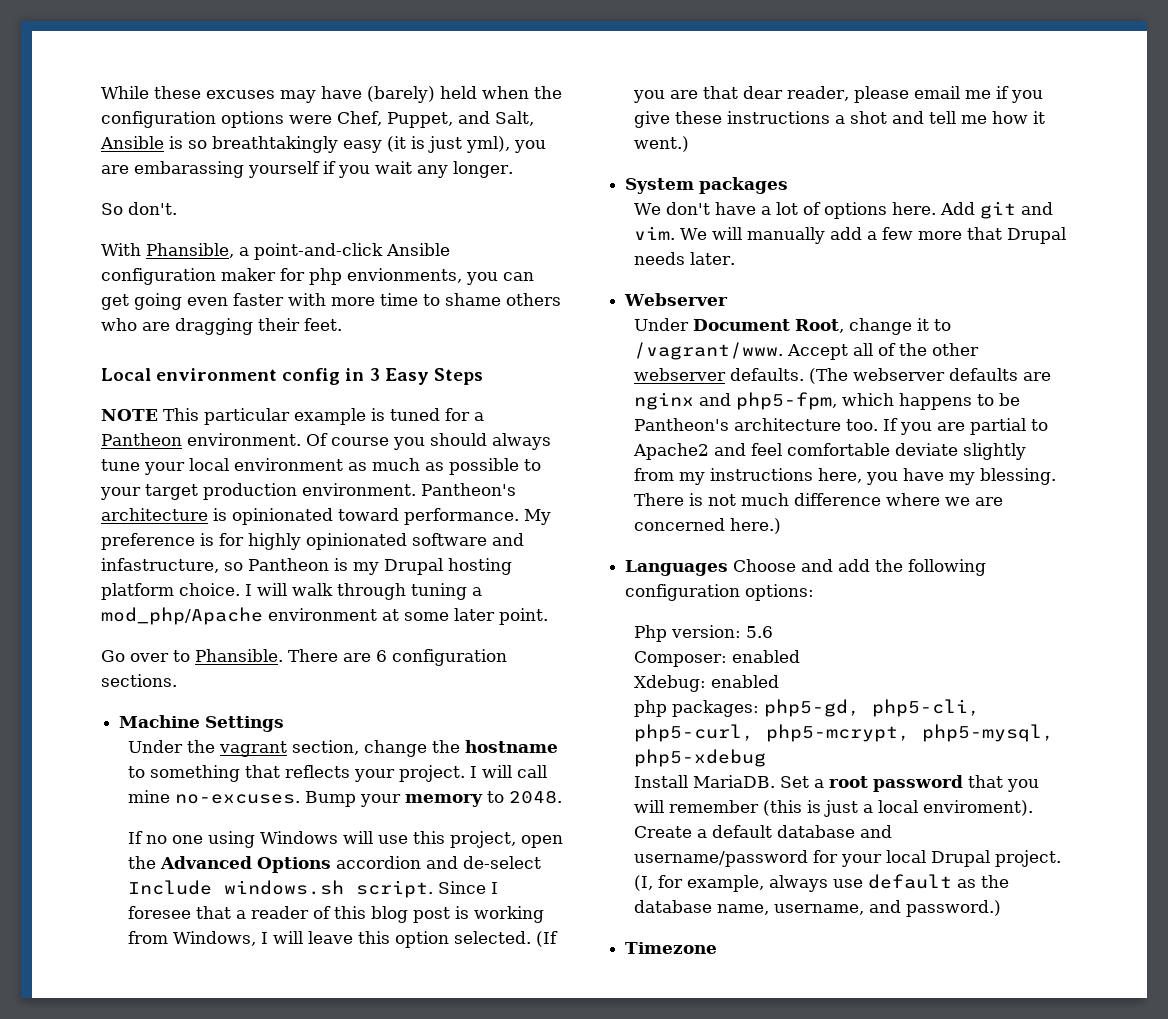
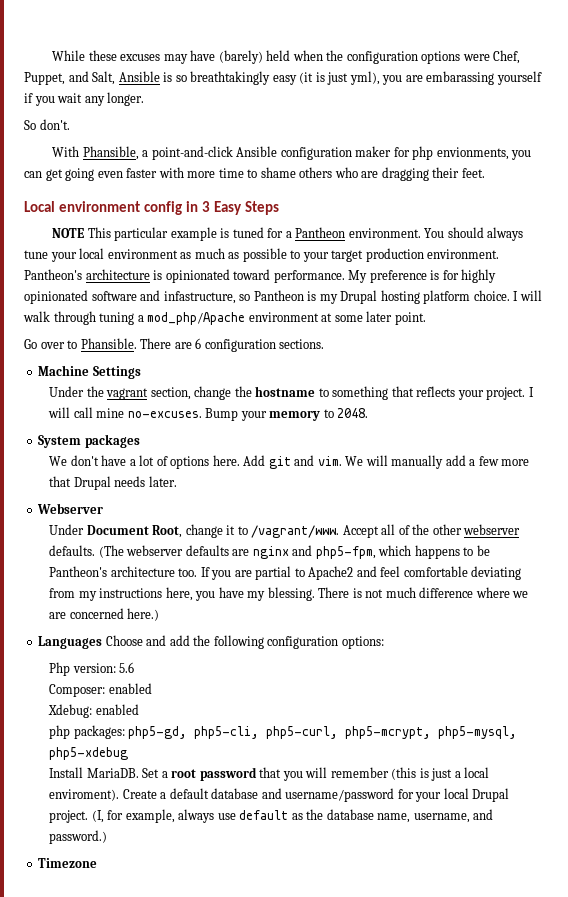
[306,433,425,450] Of course you -> [424,228,445,238] You
[128,831,564,848] [128,856,542,873] [128,880,499,898] [128,906,545,923] [128,931,559,948] [633,86,1044,103] [634,111,1046,128] [634,136,690,152] // If no one using Windows will use this project, open the Advanced Options accordion and de-select Include windows.sh script. Since I foresee that a reader of this blog post is working from Windows, I will leave this option selected. (If you are that dear reader, please email me if you give these instructions a shot and tell me how it went.) -> (369, 413) none
[895,443,1027,460] deviate slightly -> [471,566,522,580] deviating

